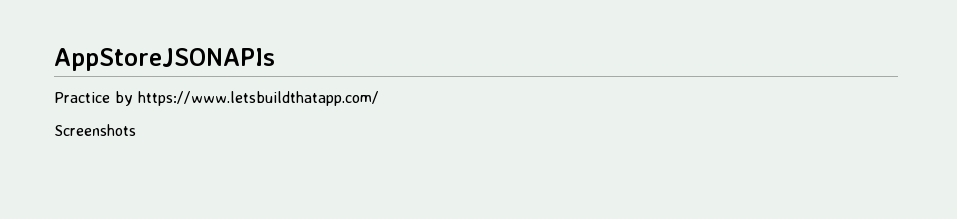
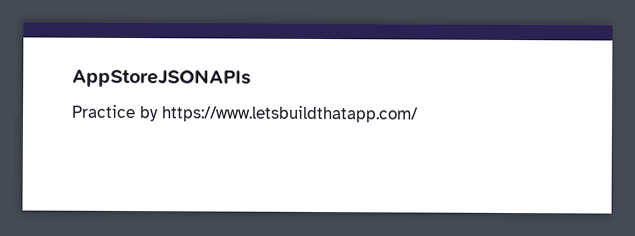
[54,124,136,136] // Screenshots -> (419, 114) none

